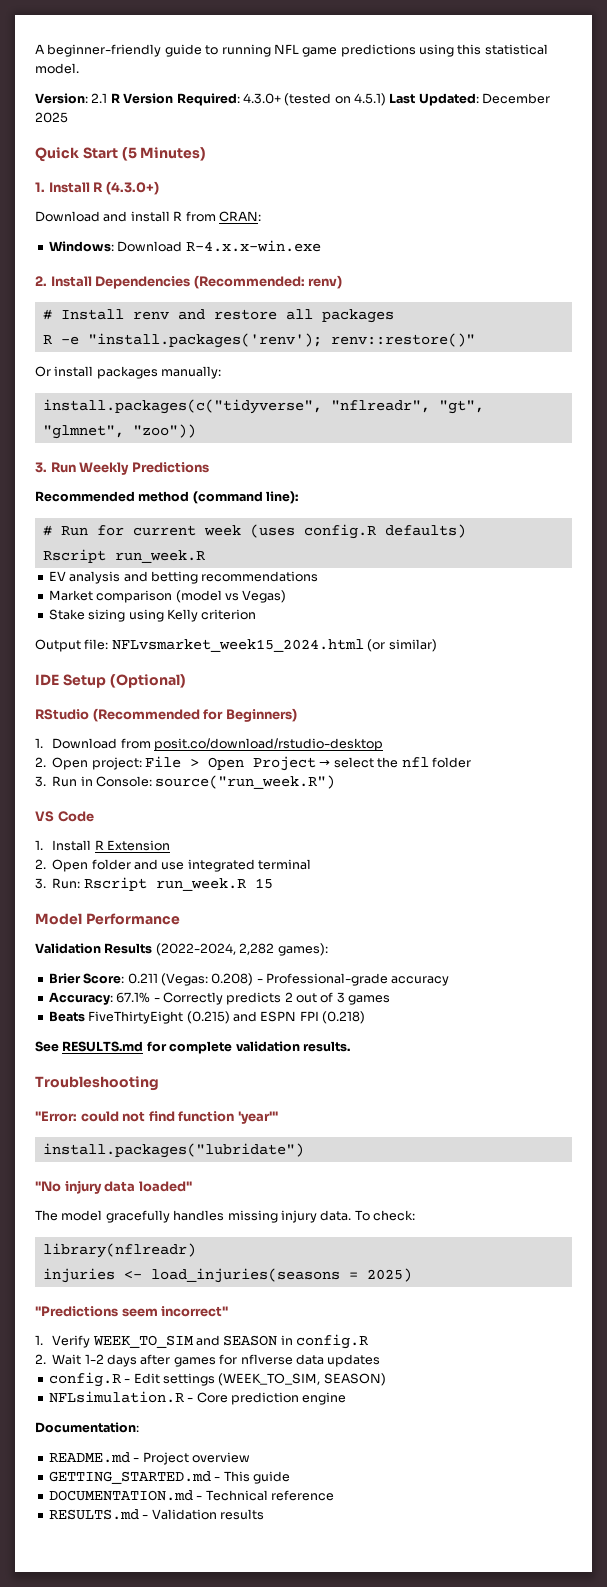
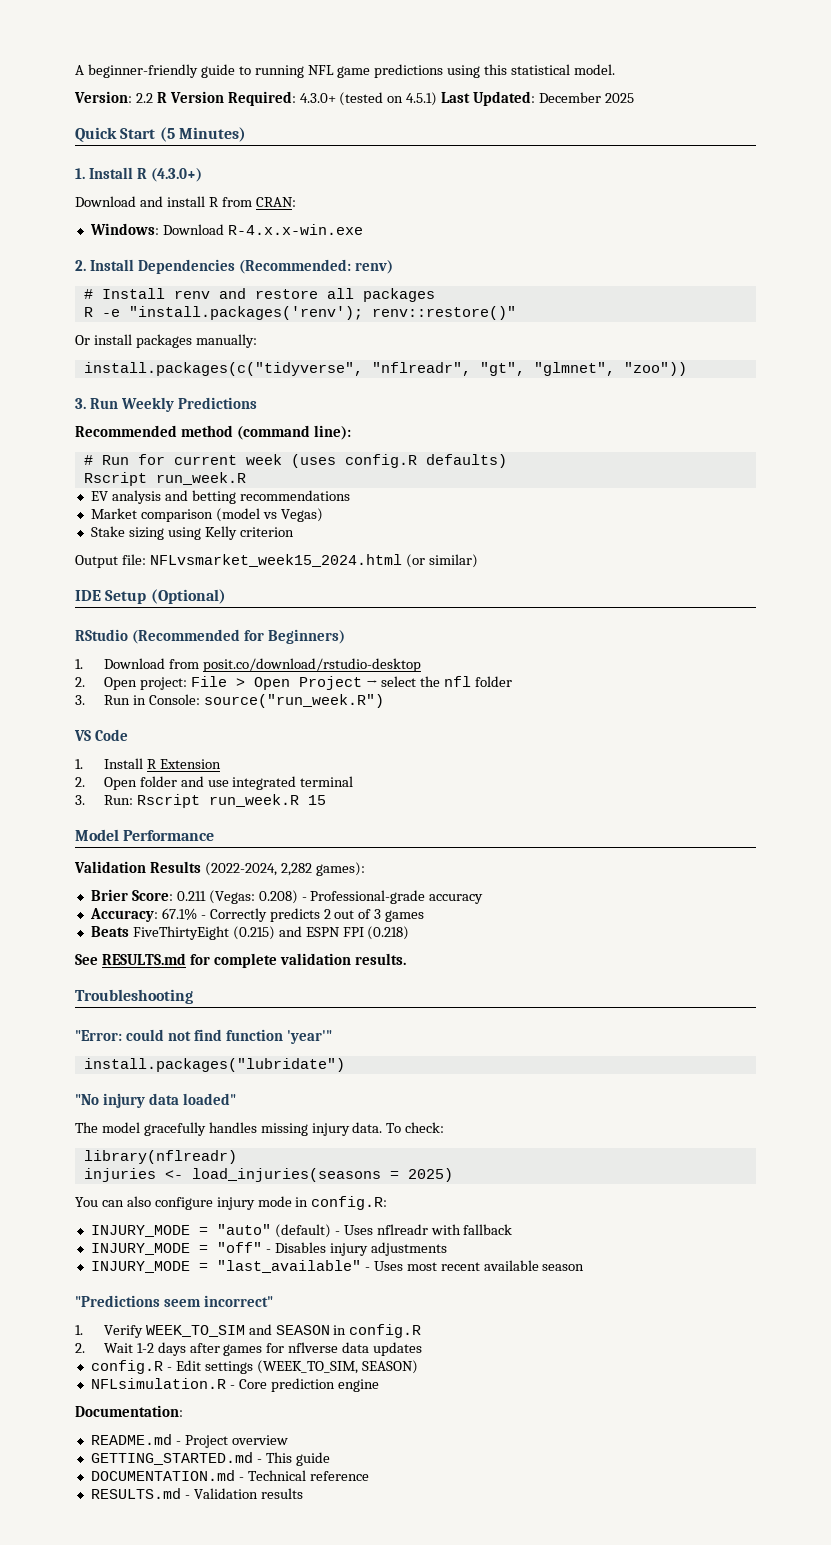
[91,93,108,103] 2.1 -> [135,93,153,103] 2.2
(412, 1275) none -> [75,1196,388,1210] [90,1224,513,1238] [90,1242,447,1256] [90,1260,585,1273] // You can also configure injury mode in config.R: // INJURY_MODE = "auto" (default) - Uses nflreadr with fallback // INJURY_MODE = "off" - Disables injury adjustments // INJURY_MODE = "last_available" - Uses most recent available season

